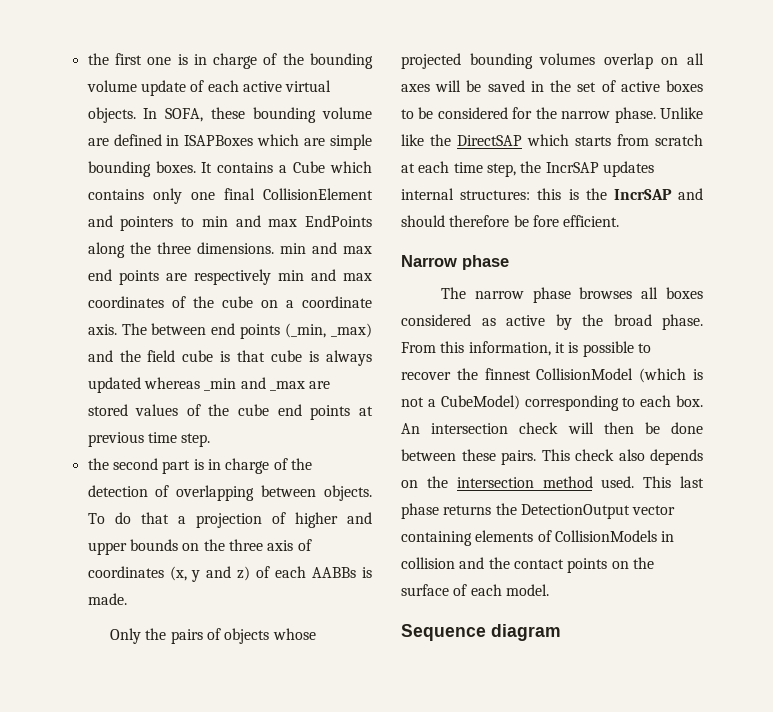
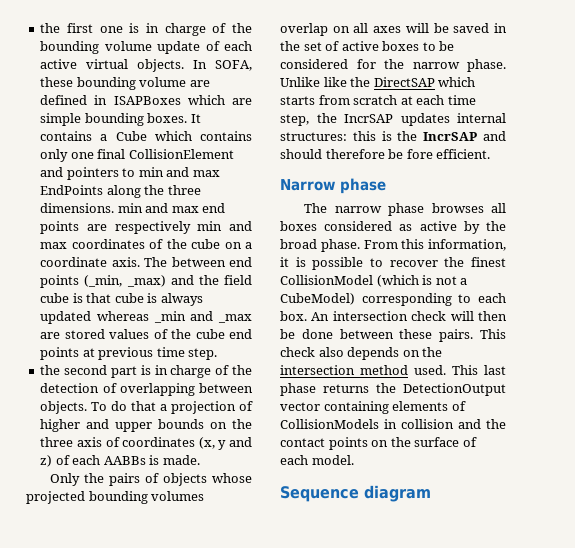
[484,368,531,380] finnest -> [471,257,506,267] finest

